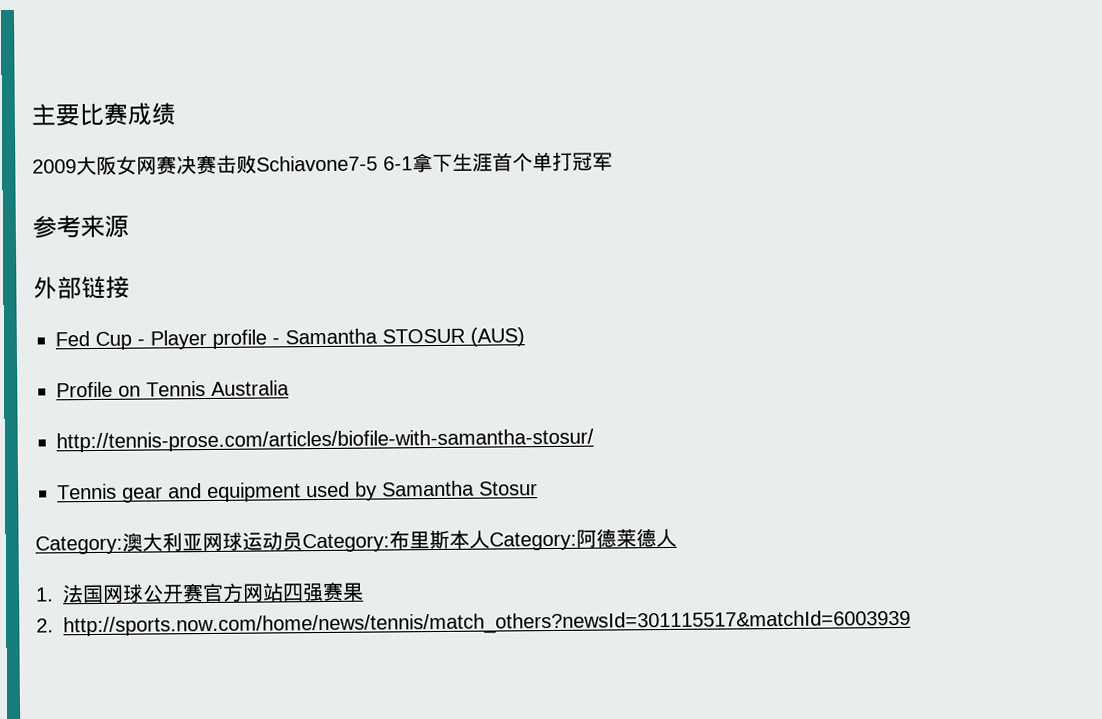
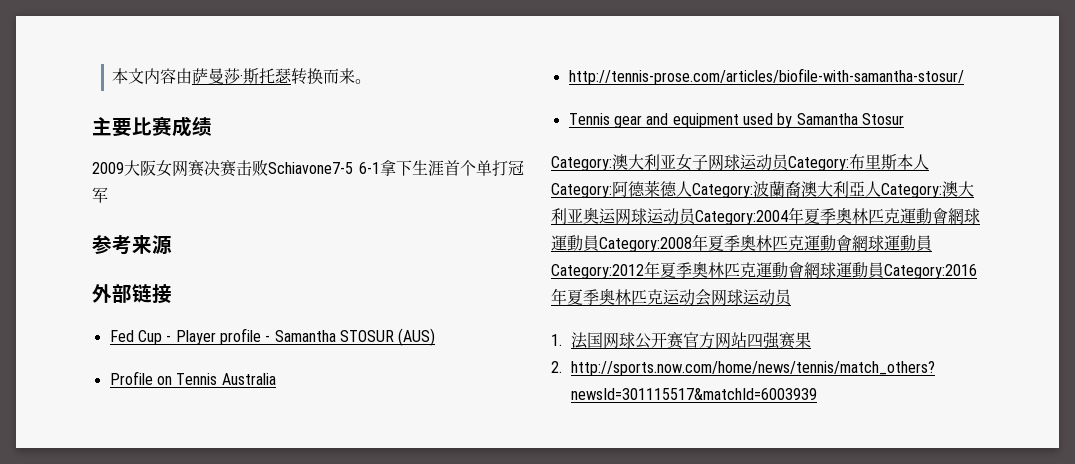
(31, 114) none -> [112,68,372,85] 本文内容由萨曼莎·斯托瑟转换而来。 //
(203, 542) none -> [676,154,708,171] 女子
(677, 538) none -> [692,180,974,198] [551,207,980,225] [551,234,932,252] [551,261,977,279] [551,288,792,306] Category:波蘭裔澳大利亞人Category:澳大利亚奥运网球运动员Category:2004年夏季奧林匹克運動會網球運動員Category:2008年夏季奧林匹克運動會網球運動員Category:2012年夏季奧林匹克運動會網球運動員Category:2016年夏季奥林匹克运动会网球运动员

